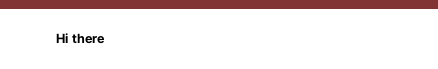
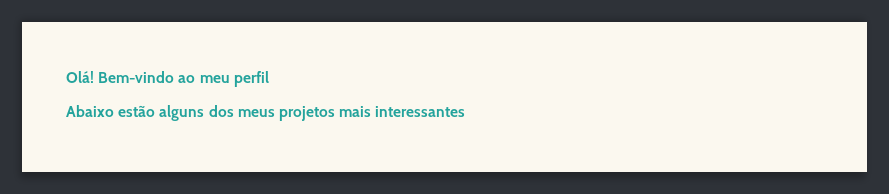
[56,33,105,44] Hi there -> [66,71,269,87] [66,105,466,121] Olá! Bem-vindo ao meu perfil // Abaixo estão alguns dos meus projetos mais interessantes

